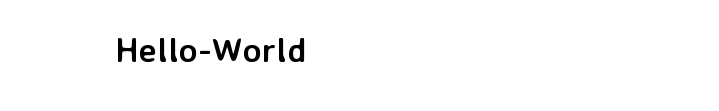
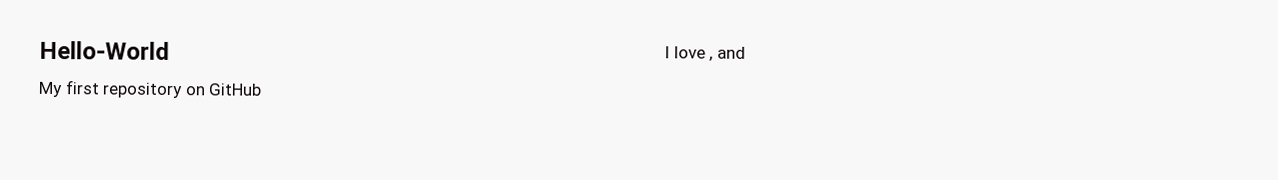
(306, 50) none -> [38,80,263,99] [664,46,746,62] // My first repository on GitHub // I love , and

